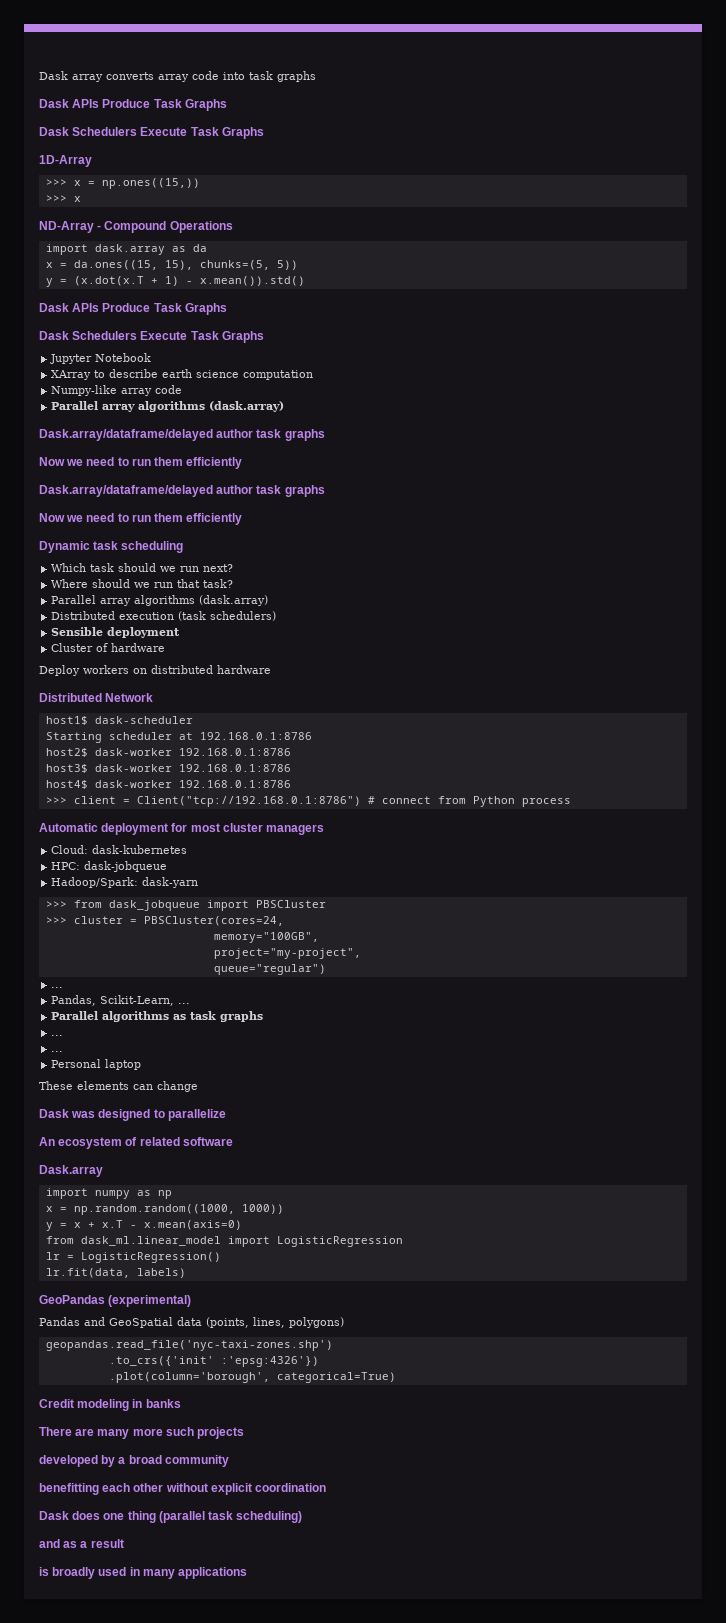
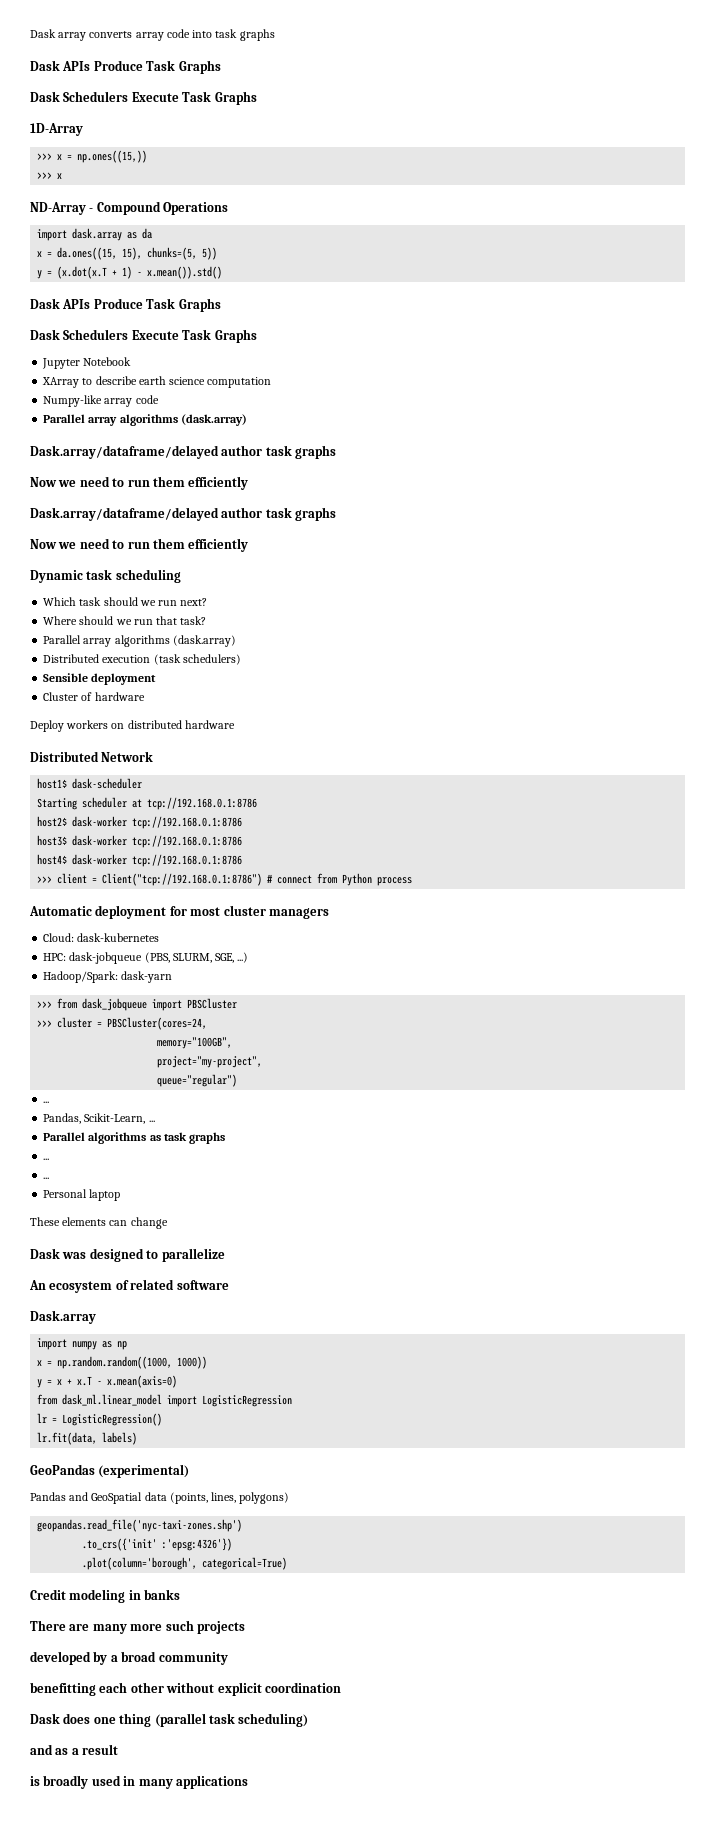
[199,732,312,740] 192.168.0.1:8786 -> [147,797,258,810] tcp://192.168.0.1:8786
[178,748,291,756] 192.168.0.1:8786 -> [132,816,243,829] tcp://192.168.0.1:8786
[178,764,291,772] 192.168.0.1:8786 -> [132,835,243,848] tcp://192.168.0.1:8786
[178,780,291,788] 192.168.0.1:8786 -> [132,854,243,867] tcp://192.168.0.1:8786
(168, 866) none -> [144,952,249,963] (PBS, SLURM, SGE, ...)

